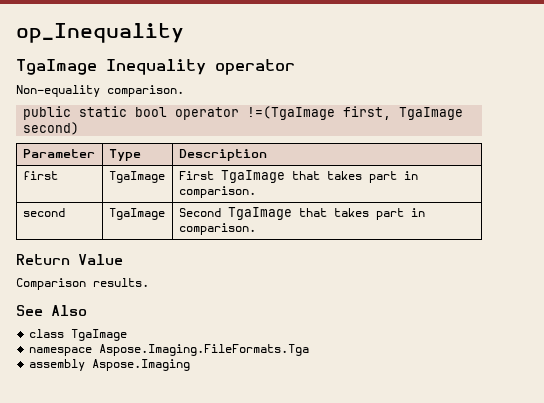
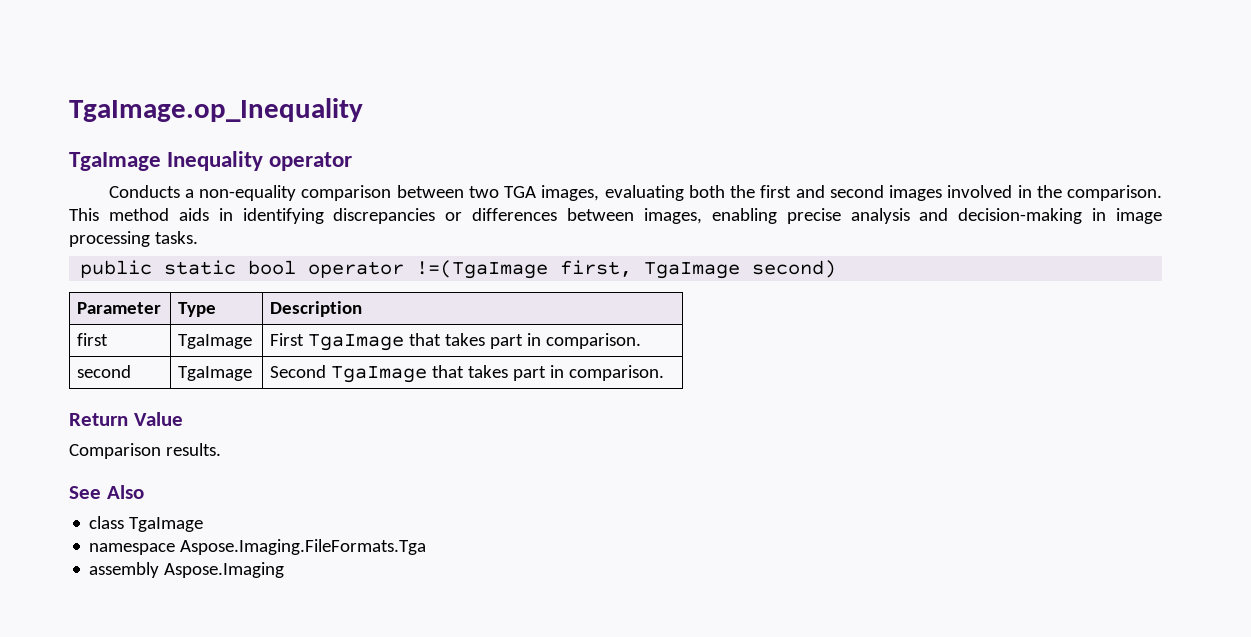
[16,23,184,43] op_Inequality -> [69,98,363,122] TgaImage.op_Inequality
[16,85,184,97] Non-equality comparison. -> [108,185,1163,201] [69,208,1162,224] [69,231,198,247] Conducts a non-equality comparison between two TGA images, evaluating both the first and second images involved in the comparison. This method aids in identifying discrepancies or differences between images, enabling precise analysis and decision-making in image processing tasks.

